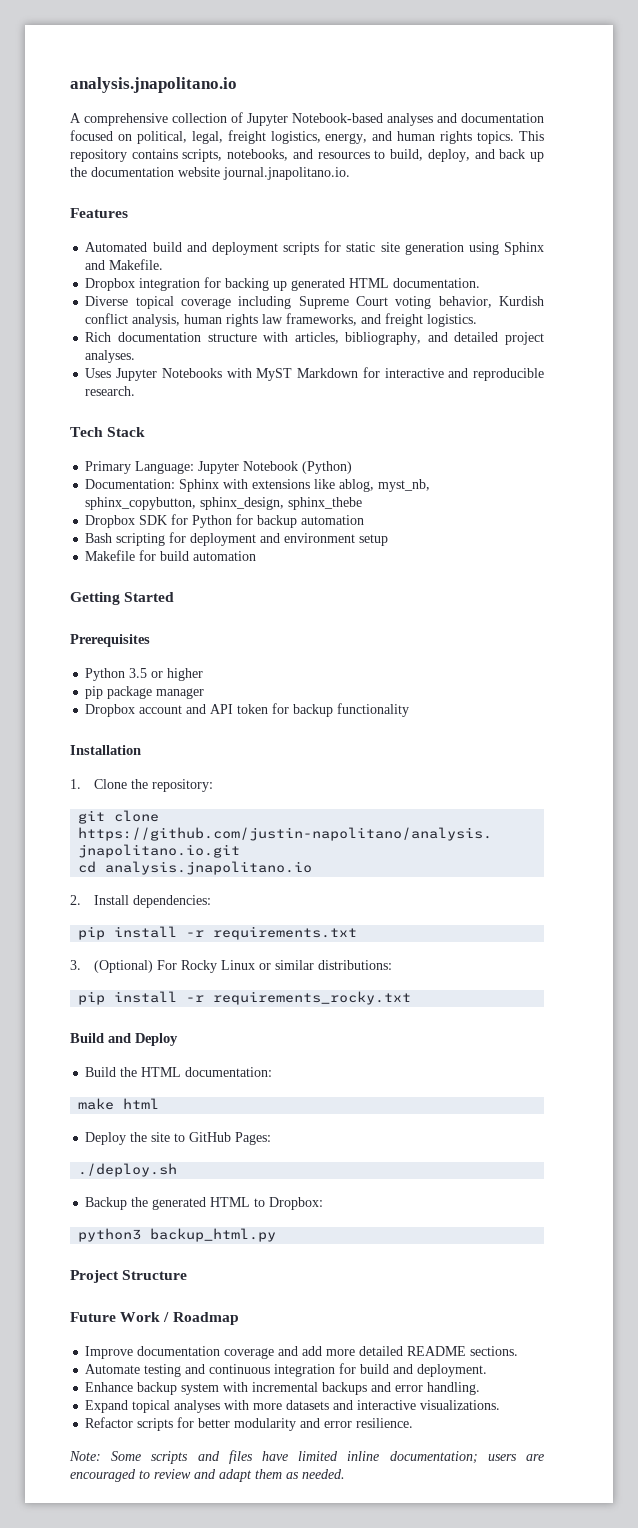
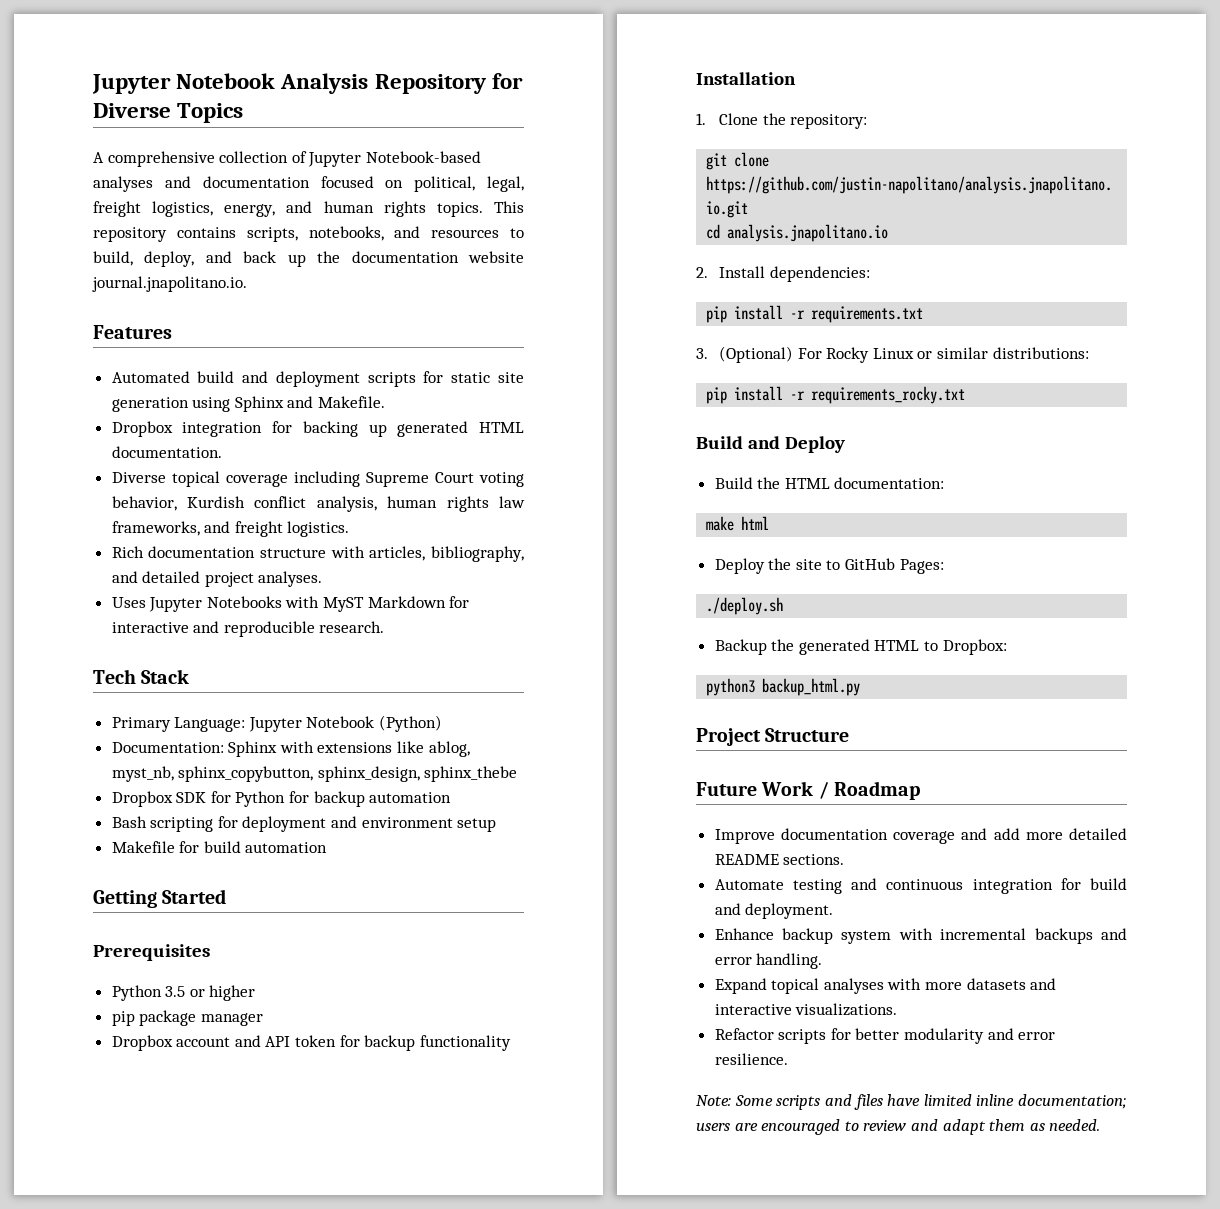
[70,77,237,93] analysis.jnapolitano.io -> [92,73,523,94] [93,103,244,123] Jupyter Notebook Analysis Repository for Diverse Topics

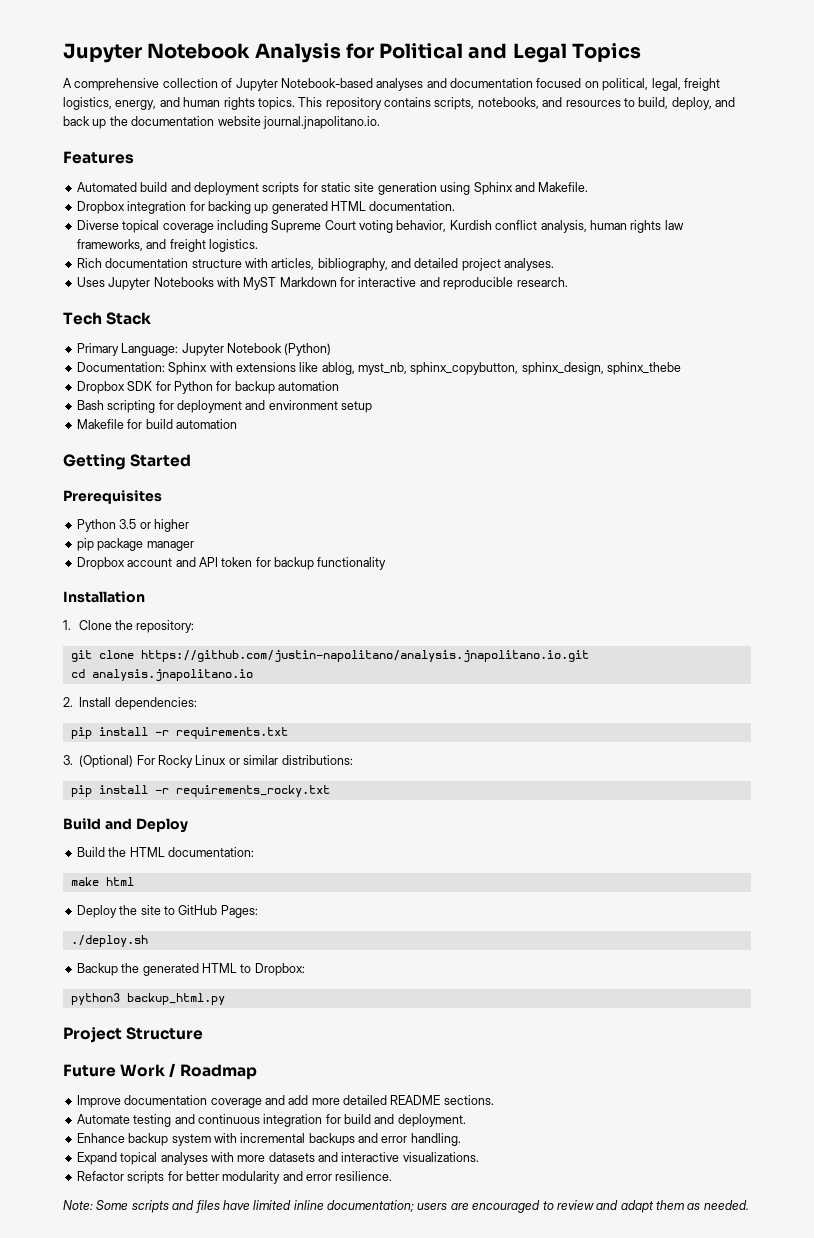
[374,73,523,94] [93,103,171,118] Repository for Diverse -> [345,43,567,63] for Political and Legal

